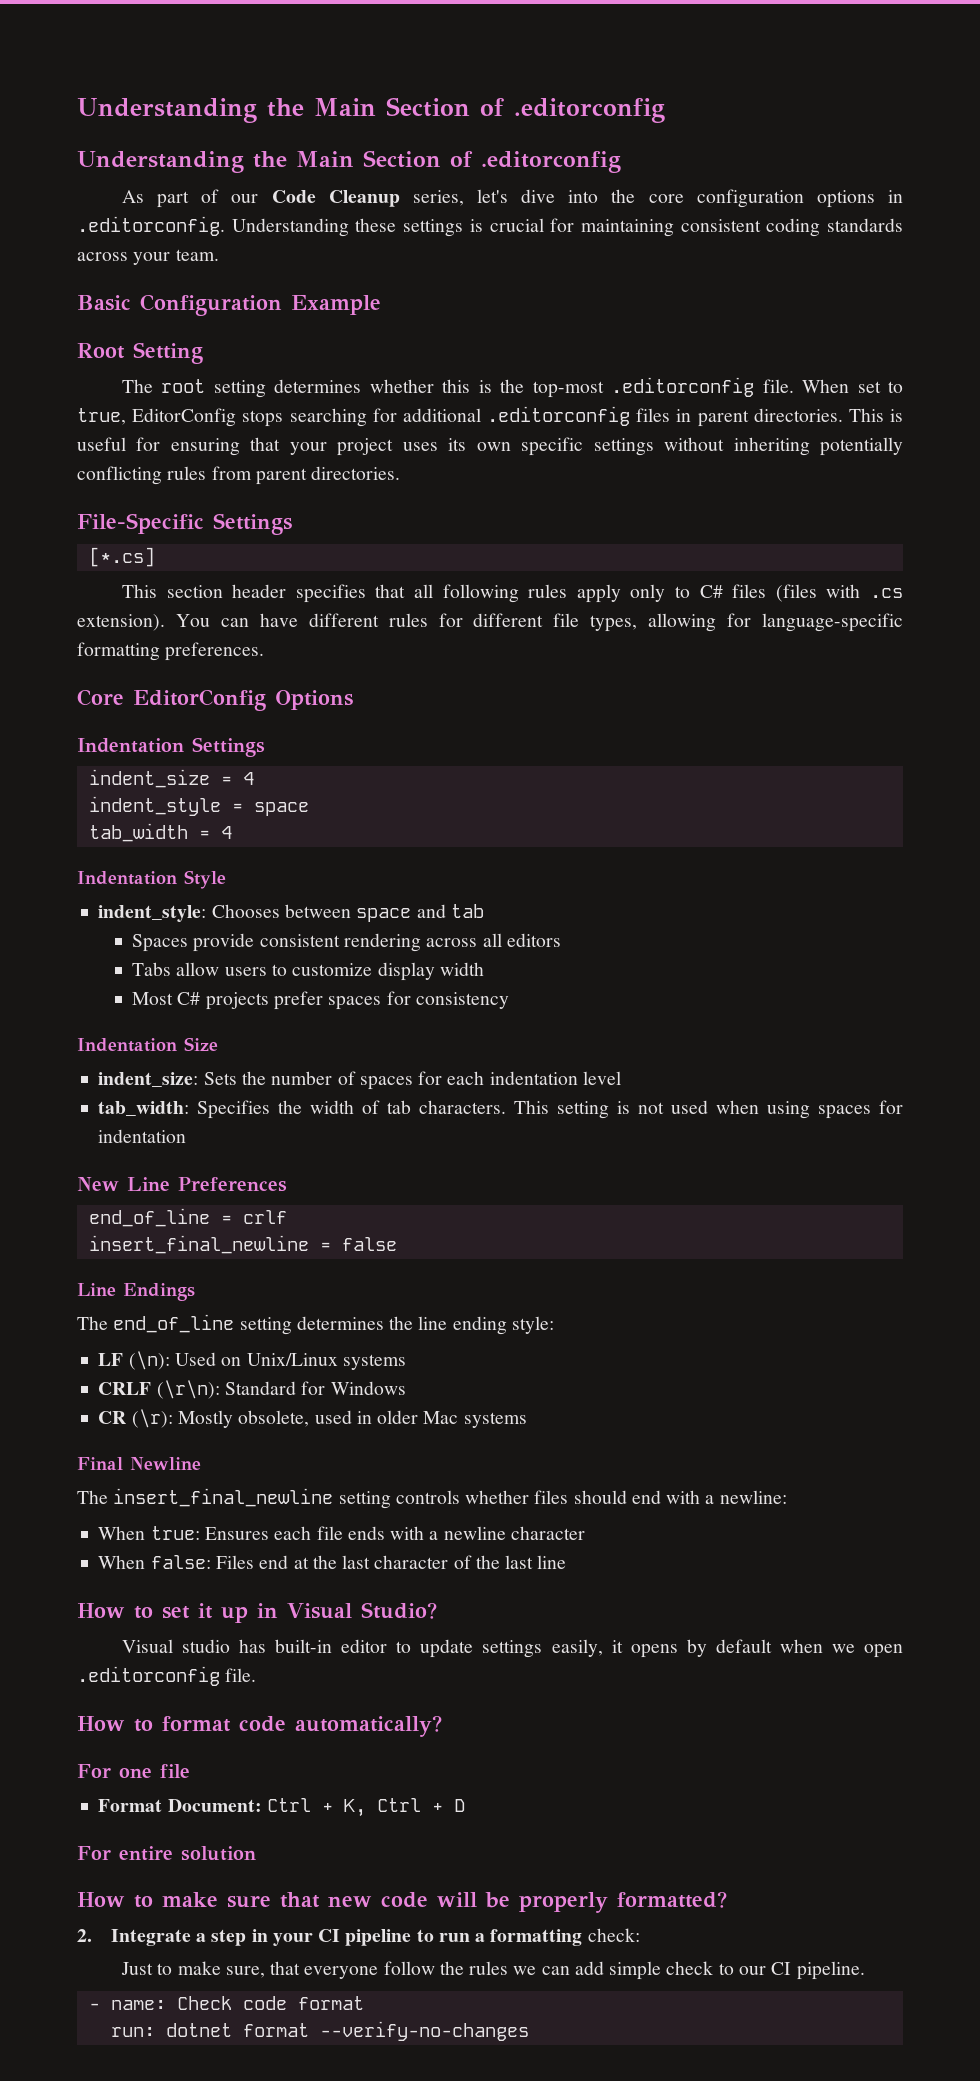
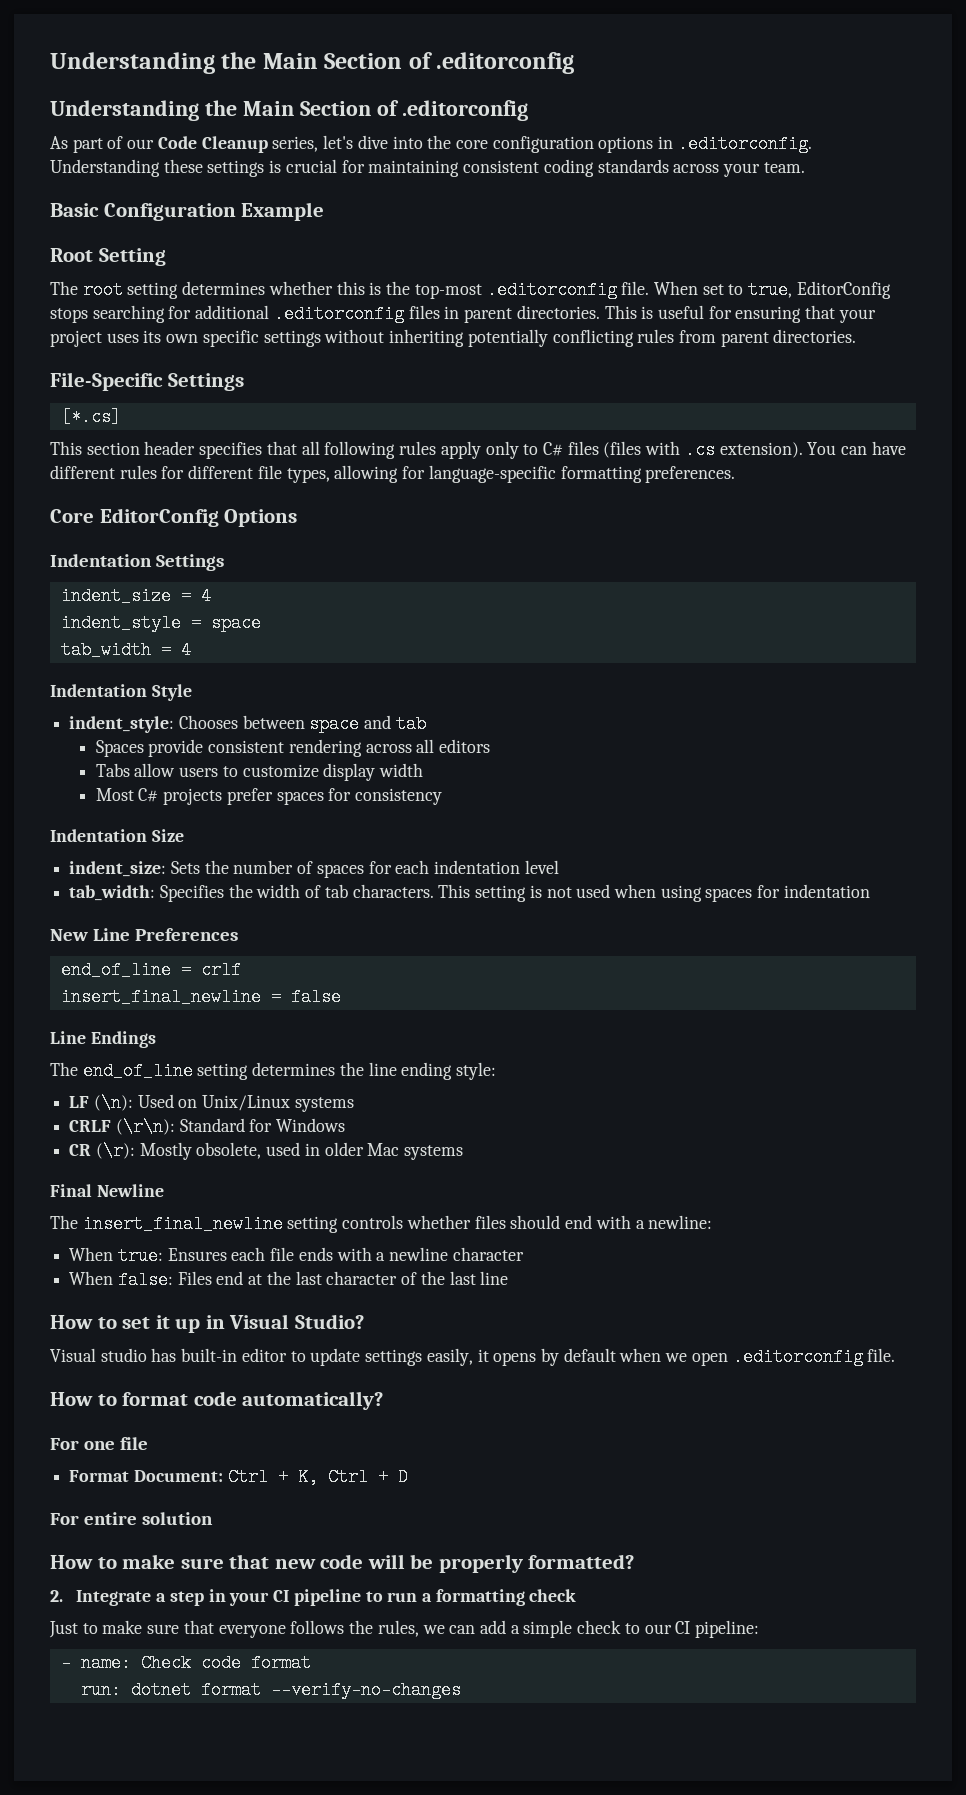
[587,1928,640,1942] check: -> [529,1589,577,1602] check
[225,1966,265,1978] sure, -> [147,1624,180,1634] sure
[383,1961,509,1975] follow the rules -> [290,1620,419,1637] follows the rules,
(604, 1968) none -> [510,1625,520,1634] a
[796,1961,865,1980] pipeline. -> [695,1620,760,1638] pipeline:

